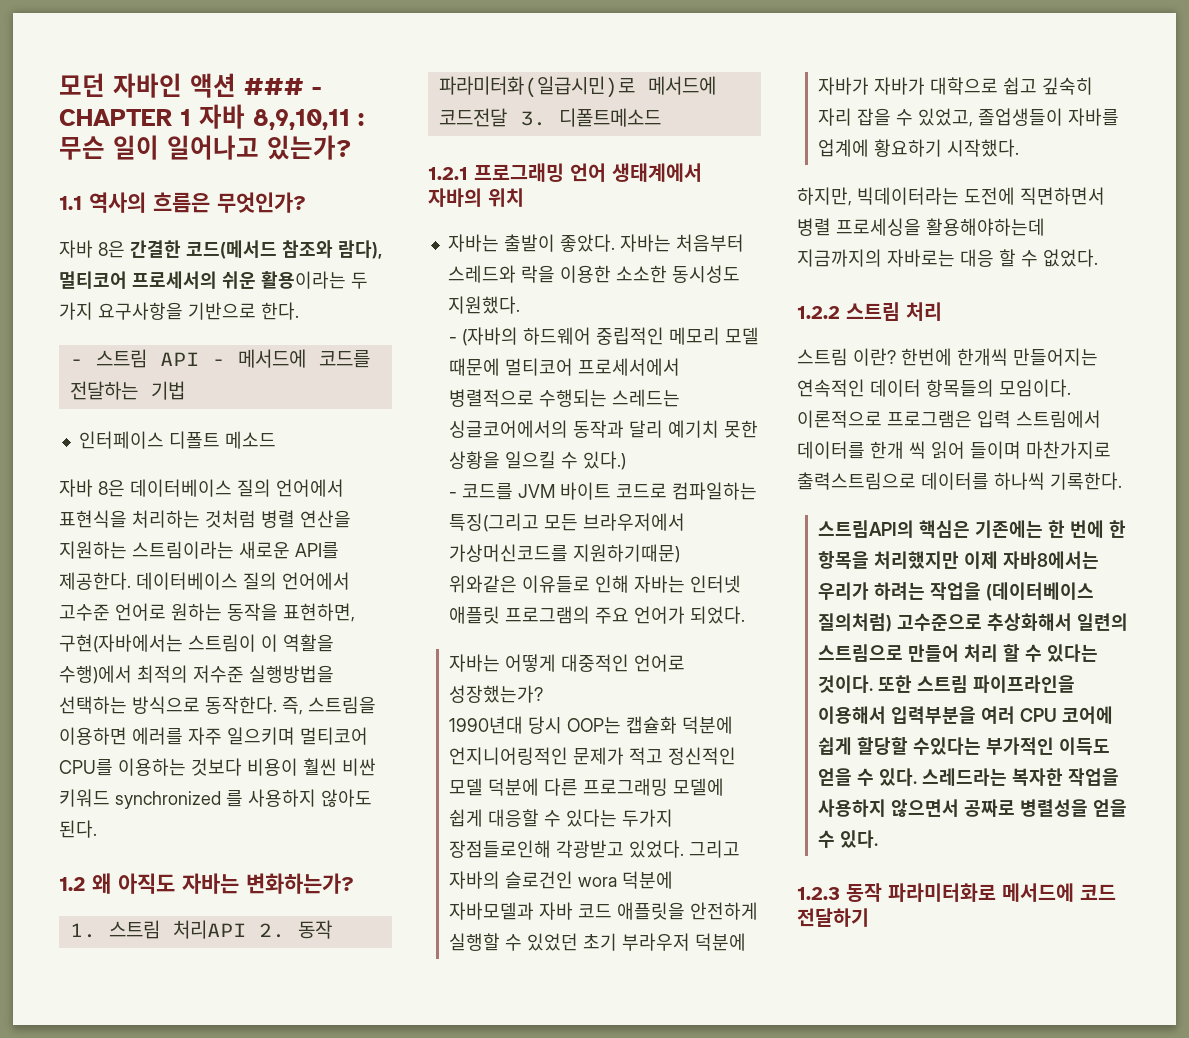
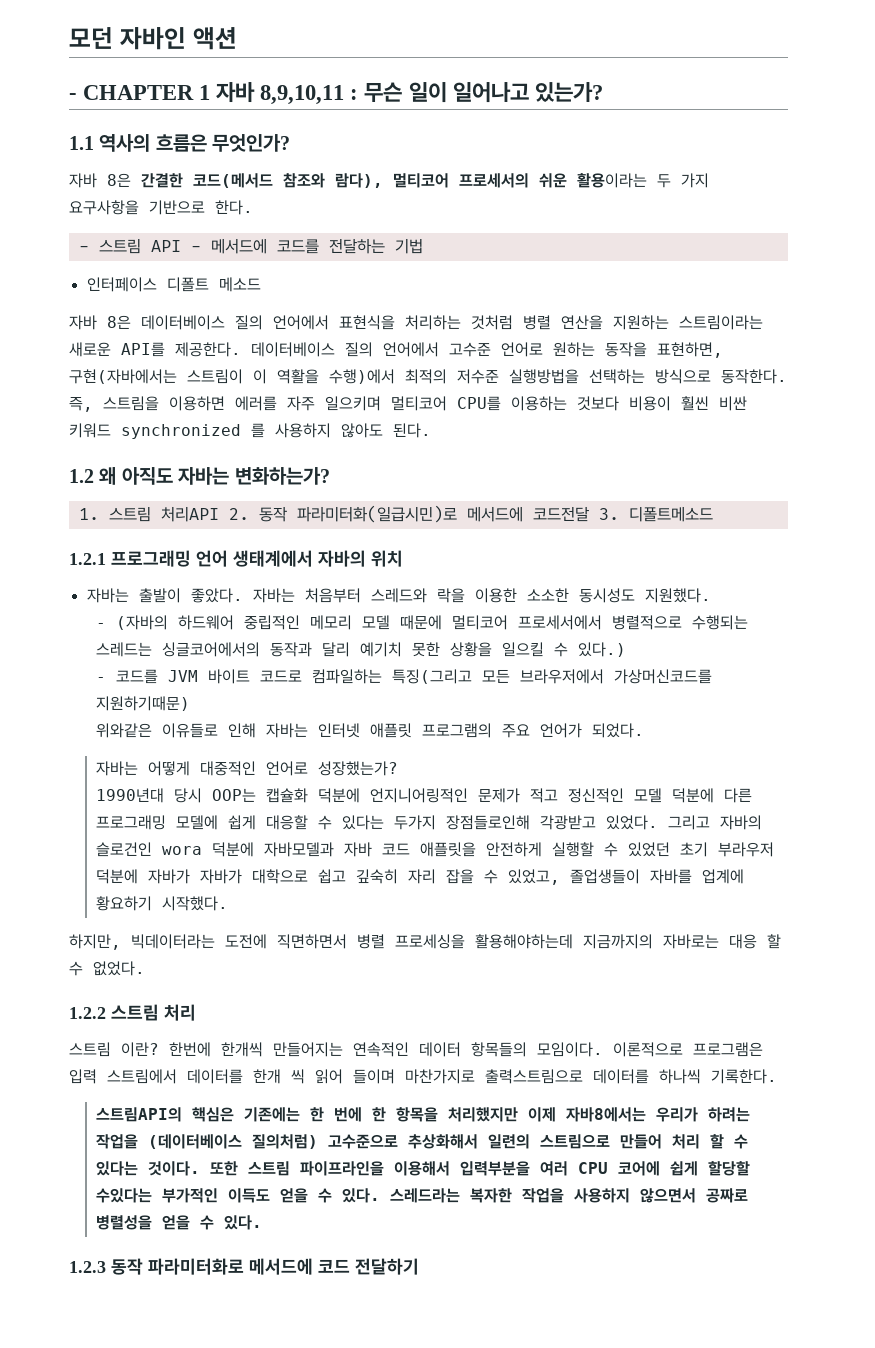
[244,78,304,95] ### -> (237, 38) //

